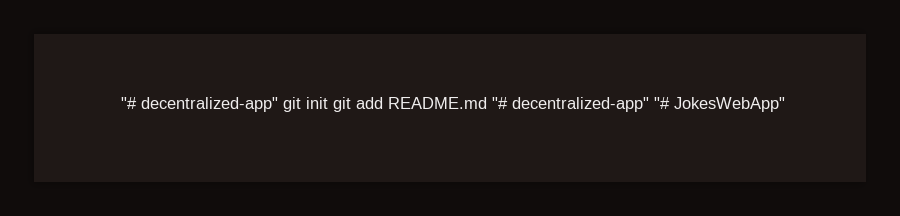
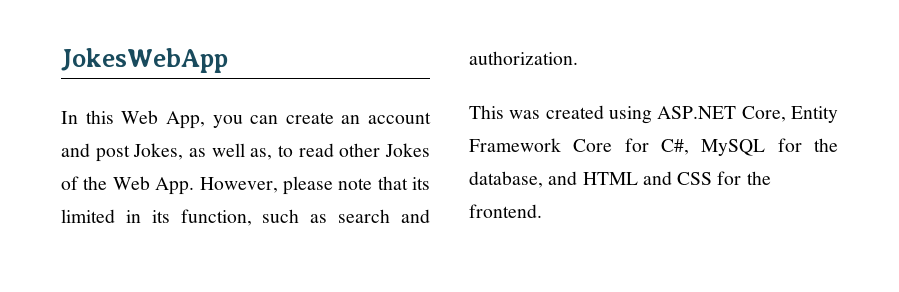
[121,97,785,112] "# decentralized-app" git init git add README.md "# decentralized-app" "# JokesWebApp" -> [61,48,228,73] [61,110,431,129] [61,143,430,162] [61,176,430,195] [61,209,430,226] [469,51,578,65] [469,105,838,124] [469,138,838,156] [469,171,771,188] [469,204,542,218] JokesWebApp // In this Web App, you can create an account and post Jokes, as well as, to read other Jokes of the Web App. However, please note that its limited in its function, such as search and authorization. // This was created using ASP.NET Core, Entity Framework Core for C#, MySQL for the database, and HTML and CSS for the frontend.

